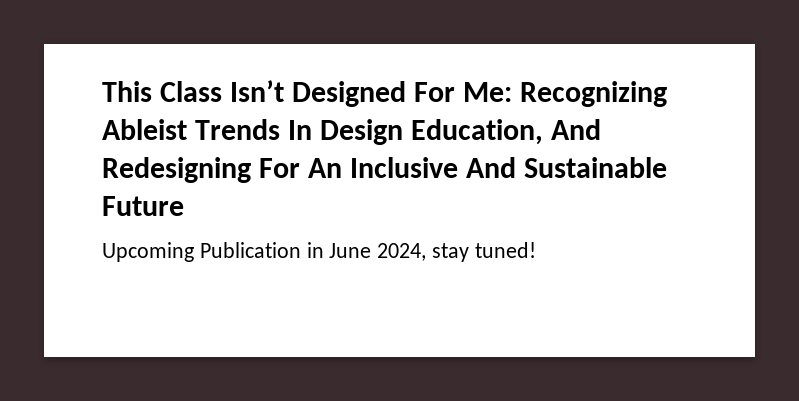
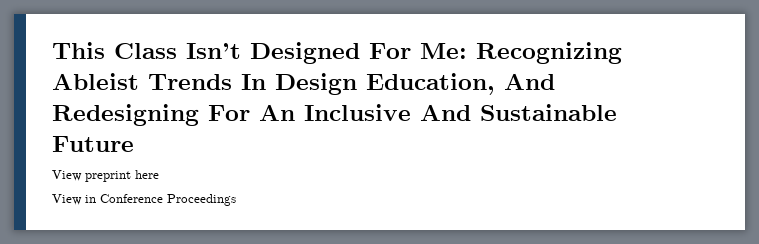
[102,242,536,262] Upcoming Publication in June 2024, stay tuned! -> [52,170,159,182] [52,194,236,206] View preprint here // View in Conference Proceedings

